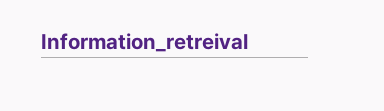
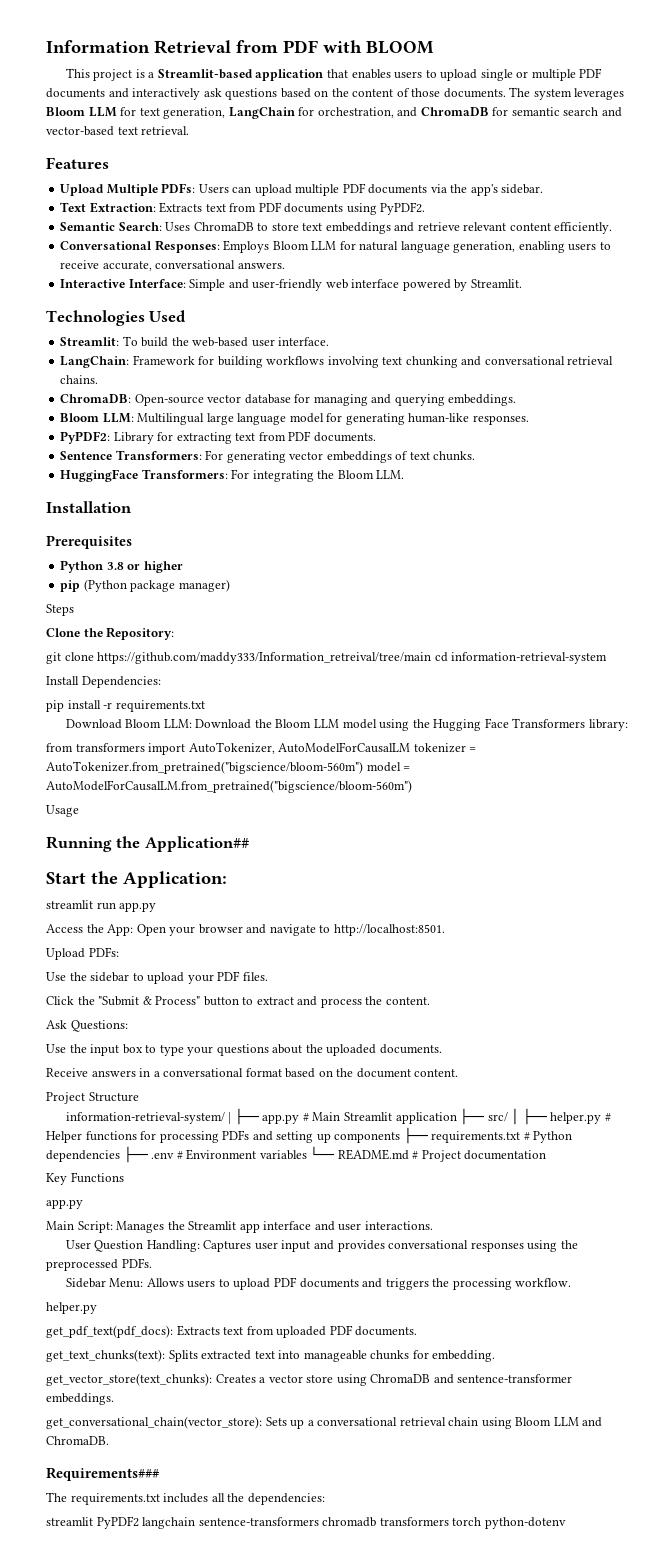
[41,33,248,52] Information_retreival -> [46,40,434,54] [65,68,603,81] [46,87,625,100] [46,107,622,119] [46,126,190,136] [46,157,109,169] [60,183,544,196] [60,202,426,215] [60,222,613,234] [60,240,611,253] [60,260,285,271] [60,279,522,291] [46,310,187,326] [60,336,330,347] [60,355,614,368] [60,375,99,384] [60,394,517,406] [60,413,529,425] [60,431,376,444] [60,450,476,463] [60,469,405,482] [46,501,132,513] [46,535,132,549] [60,560,183,573] [60,579,230,592] [46,604,74,616] [46,627,175,640] [46,652,608,664] [46,676,161,688] [46,700,205,712] [65,718,628,731] [46,742,477,755] [46,761,411,774] [46,780,412,793] [46,805,79,817] [46,836,249,852] [46,871,227,888] [46,900,157,912] [46,924,445,936] [46,947,119,960] [46,971,268,984] [46,996,430,1008] [46,1020,128,1032] [46,1044,442,1056] [46,1068,459,1078] [46,1092,139,1104] [65,1108,611,1125] [46,1127,573,1144] [46,1146,547,1163] [46,1172,124,1185] [46,1199,83,1209] [46,1221,433,1233] [65,1240,578,1252] [46,1258,152,1271] [65,1277,572,1290] [46,1302,97,1314] [46,1325,418,1338] [46,1349,496,1362] [46,1373,573,1386] [46,1393,114,1405] [46,1416,603,1429] [46,1436,109,1445] [46,1467,160,1481] [46,1492,325,1505] [46,1516,566,1529] Information Retrieval from PDF with BLOOM // This project is a Streamlit-based application that enables users to upload single or multiple PDF documents and interactively ask questions based on the content of those documents. The system leverages Bloom LLM for text generation, LangChain for orchestration, and ChromaDB for semantic search and vector-based text retrieval. // Features // Upload Multiple PDFs: Users can upload multiple PDF documents via the app's sidebar. // Text Extraction: Extracts text from PDF documents using PyPDF2. // Semantic Search: Uses ChromaDB to store text embeddings and retrieve relevant content efficiently. // Conversational Responses: Employs Bloom LLM for natural language generation, enabling users to receive accurate, conversational answers. // Interactive Interface: Simple and user-friendly web interface powered by Streamlit. // Technologies Used // Streamlit: To build the web-based user interface. // LangChain: Framework for building workflows involving text chunking and conversational retrieval chains. // ChromaDB: Open-source vector database for managing and querying embeddings. // Bloom LLM: Multilingual large language model for generating human-like responses. // PyPDF2: Library for extracting text from PDF documents. // Sentence Transformers: For generating vector embeddings of text chunks. // HuggingFace Transformers: For integrating the Bloom LLM. // Installation // Prerequisites // Python 3.8 or higher // pip (Python package manager) // Steps // Clone the Repository: // git clone https://github.com/maddy333/Information_retreival/tree/main cd information-retrieval-system // Install Dependencies: // pip install -r requirements.txt // Download Bloom LLM: Download the Bloom LLM model using the Hugging Face Transformers library: // from transformers import AutoTokenizer, AutoModelForCausalLM tokenizer = AutoTokenizer.from_pretrained("bigscience/bloom-560m") model = AutoModelForCausalLM.from_pretrained("bigscience/bloom-560m") // Usage // Running the Application## // Start the Application: // streamlit run app.py // Access the App: Open your browser and navigate to http://localhost:8501. // Upload PDFs: // Use the sidebar to upload your PDF files. // Click the "Submit & Process" button to extract and process the content. // Ask Questions: // Use the input box to type your questions about the uploaded documents. // Receive answers in a conversational format based on the document content. // Project Structure // information-retrieval-system/ | ├── app.py # Main Streamlit application ├── src/ │ ├── helper.py # Helper functions for processing PDFs and setting up components ├── requirements.txt # Python dependencies ├── .env # Environment variables └── README.md # Project documentation // Key Functions // app.py // Main Script: Manages the Streamlit app interface and user interactions. // User Question Handling: Captures user input and provides conversational responses using the preprocessed PDFs. // Sidebar Menu: Allows users to upload PDF documents and triggers the processing workflow. // helper.py // get_pdf_text(pdf_docs): Extracts text from uploaded PDF documents. // get_text_chunks(text): Splits extracted text into manageable chunks for embedding. // get_vector_store(text_chunks): Creates a vector store using ChromaDB and sentence-transformer embeddings. // get_conversational_chain(vector_store): Sets up a conversational retrieval chain using Bloom LLM and ChromaDB. // Requirements### // The requirements.txt includes all the dependencies: // streamlit PyPDF2 langchain sentence-transformers chromadb transformers torch python-dotenv

